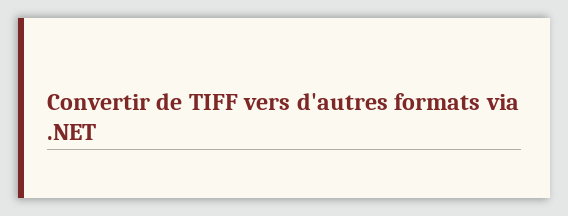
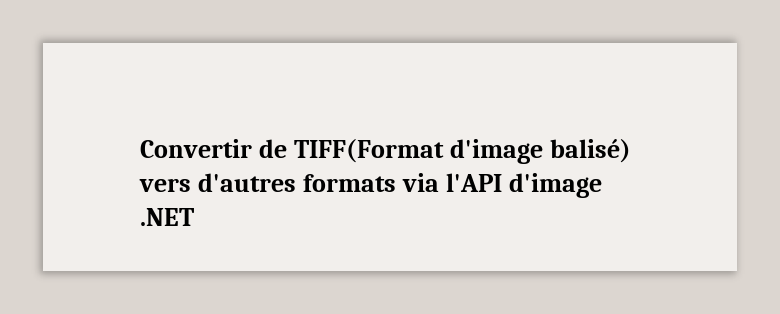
[188,94,238,110] TIFF -> [294,139,632,164] TIFF(Format d'image balisé)
(519, 102) none -> [446,173,603,198] l'API d'image

